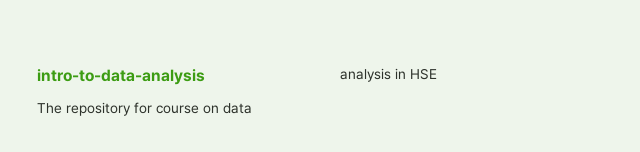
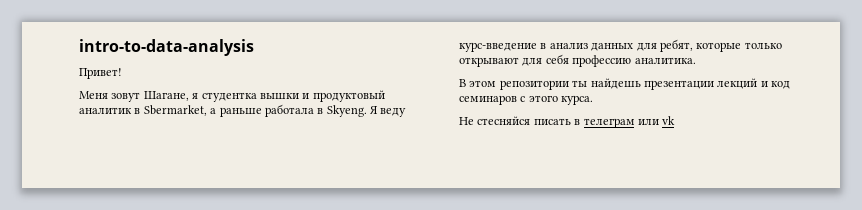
[37,102,252,116] [340,68,437,82] The repository for course on data analysis in HSE -> [79,68,122,79] [79,90,385,102] [79,104,407,117] [459,39,782,52] [459,54,696,67] [459,78,790,90] [459,95,594,105] [459,116,676,128] Привет! // Меня зовут Шагане, я студентка вышки и продуктовый аналитик в Sbermarket, а раньше работала в Skyeng. Я веду курс-введение в анализ данных для ребят, которые только открывают для себя профессию аналитика. // В этом репозитории ты найдешь презентации лекций и код семинаров с этого курса. // Не стесняйся писать в телеграм или vk

